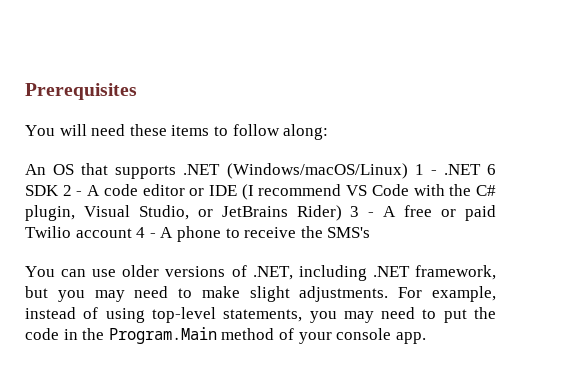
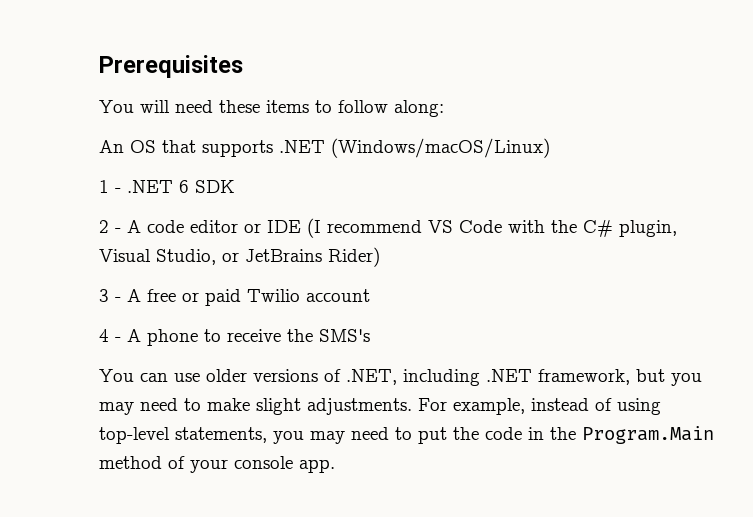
(408, 171) none -> (550, 148) //
(59, 190) none -> (235, 186) //
(342, 213) none -> (380, 257) //
(132, 233) none -> (370, 295) //

